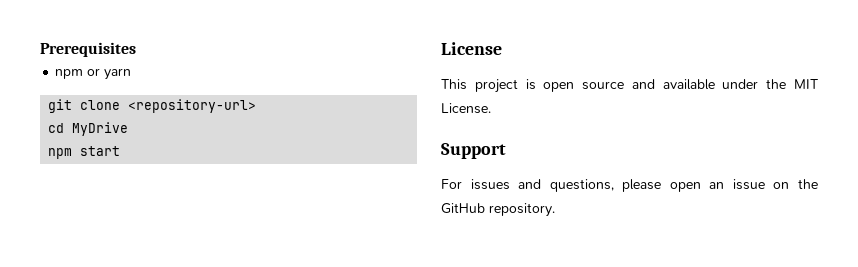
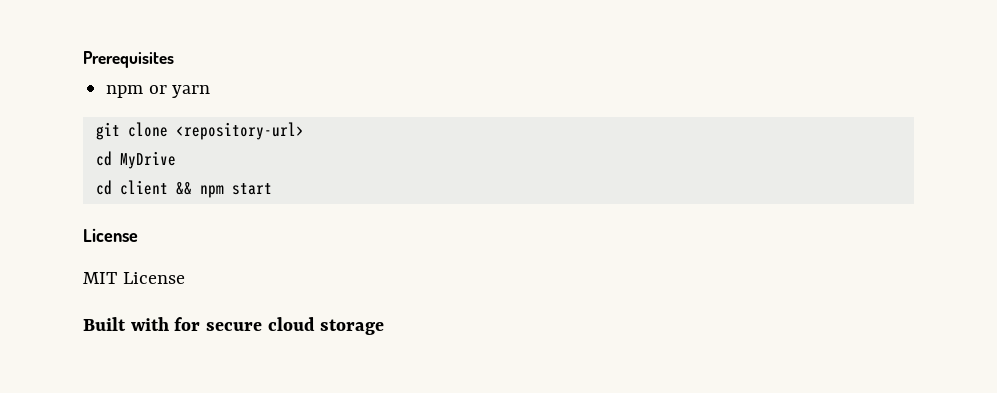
(129, 129) none -> [95,180,192,195] cd client &&
[441,79,818,93] [441,103,491,114] [441,143,506,159] [441,179,818,192] [441,203,555,217] This project is open source and available under the MIT License. // Support // For issues and questions, please open an issue on the GitHub repository. -> [83,272,185,284] [83,317,385,335] MIT License // Built with for secure cloud storage

